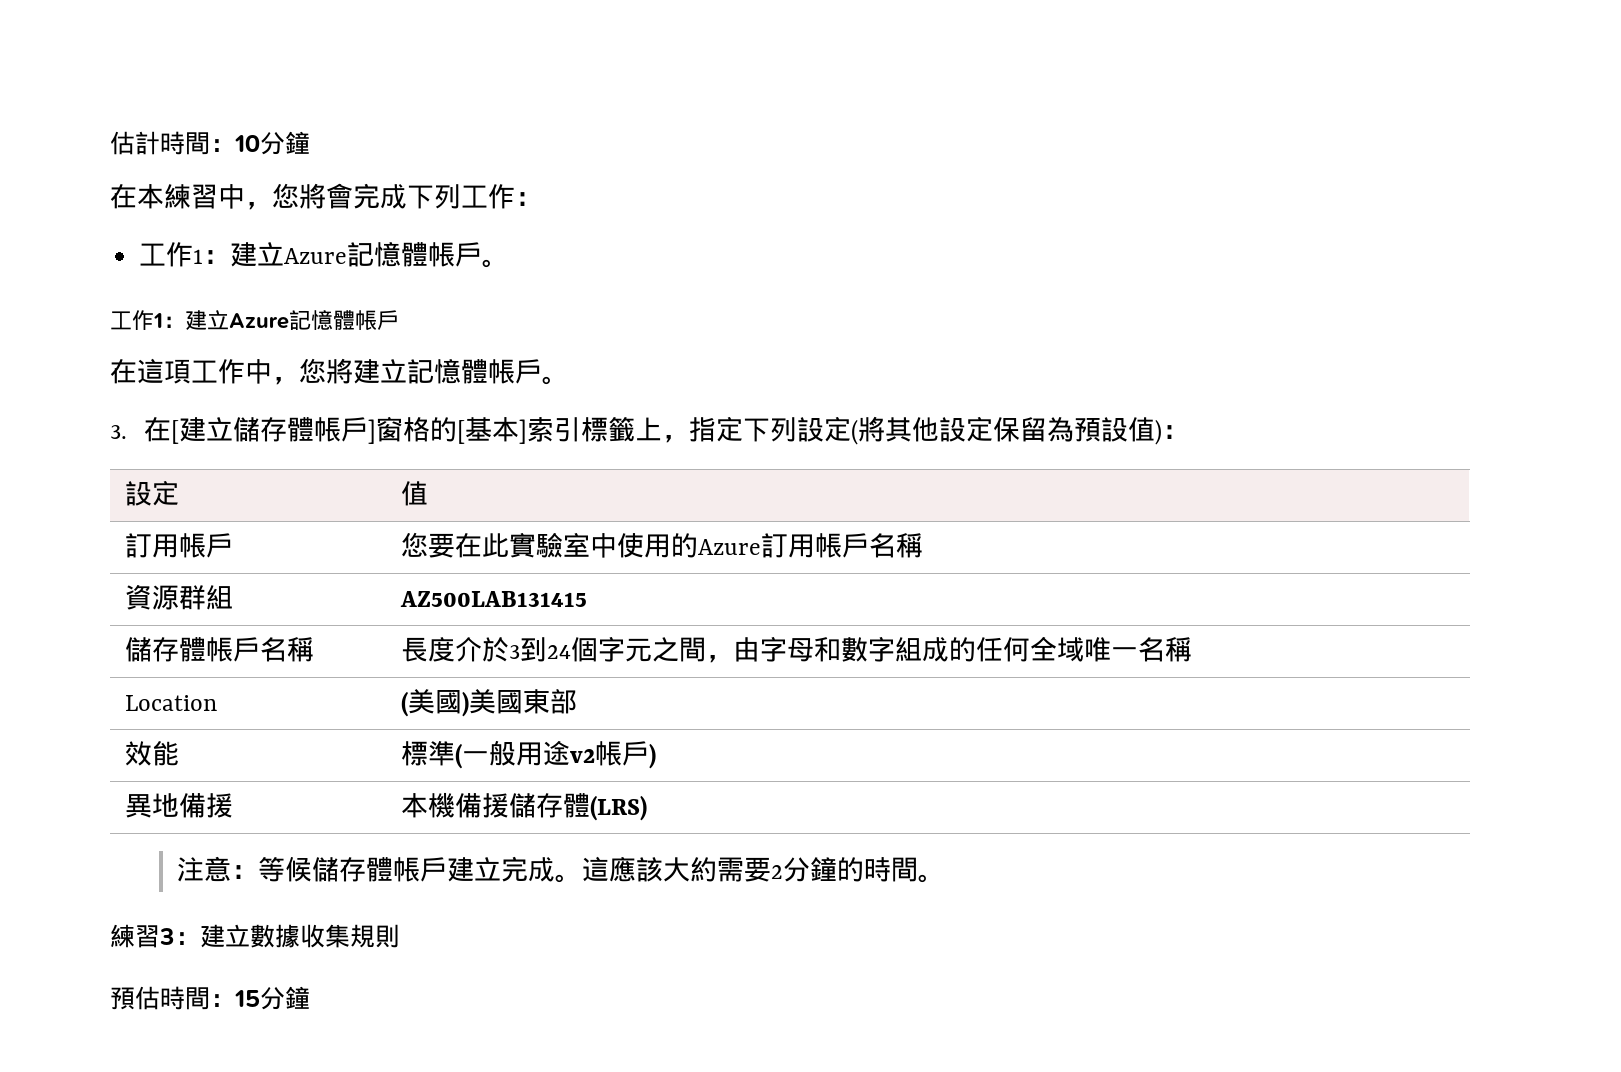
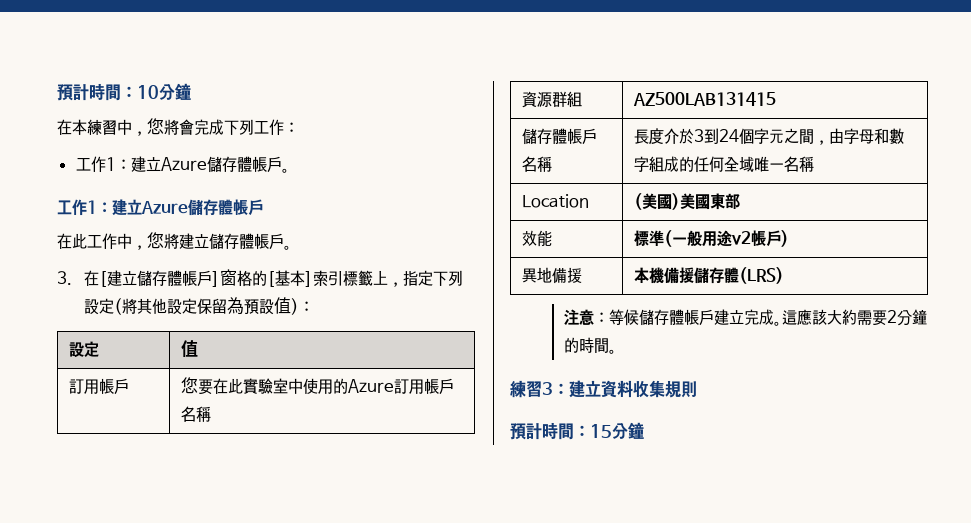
[110,131,135,155] 估 -> [57,84,73,101] 預
[347,241,402,267] 記憶 -> [206,156,237,173] 儲存
[289,310,333,330] 記憶 -> [188,199,218,216] 儲存
[137,358,191,384] 這項 -> [72,233,87,249] 此
[407,358,461,384] 記憶 -> [209,233,239,250] 儲存
[250,924,300,948] 數據 -> [601,380,633,398] 資料
[135,986,160,1010] 估 -> [526,423,542,440] 計

